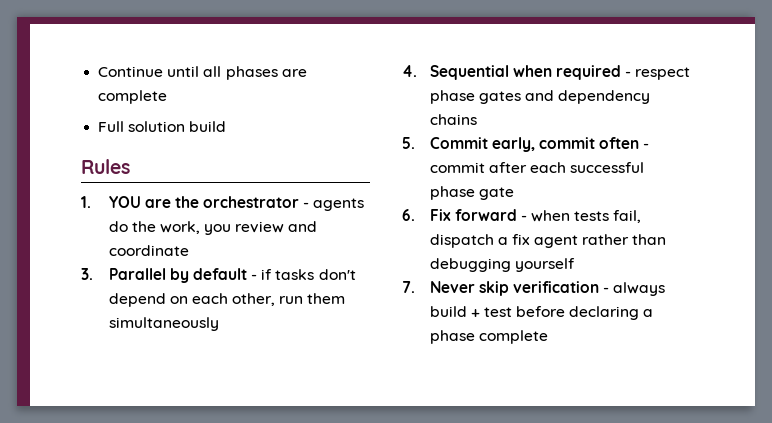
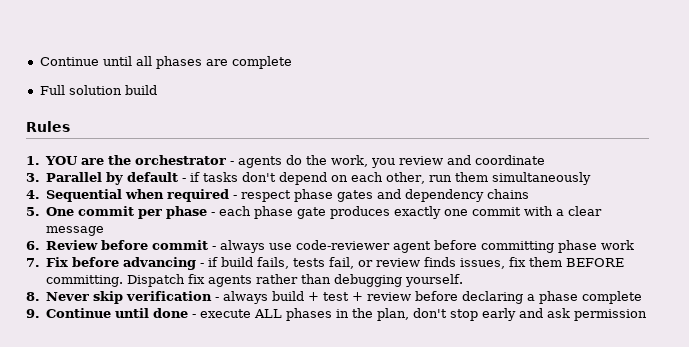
[429,137,650,152] [429,162,645,173] [429,186,514,200] [402,209,642,223] [429,234,579,248] Commit early, commit often - commit after each successful phase gate // 6. Fix forward - when tests fail, dispatch a fix agent -> [46,206,603,219] [46,226,105,236] [26,240,635,253] [26,257,625,270] [46,274,253,287] One commit per phase - each phase gate produces exactly one commit with a clear message // 6. Review before commit - always use code-reviewer agent before committing phase work // 7. Fix before advancing - if build fails, tests fail, or review finds issues, fix them BEFORE committing. Dispatch fix agents
[514,258,575,272] [402,281,415,293] yourself // 7. -> [405,274,464,287] [26,292,40,301] yourself. // 8.
(512, 312) none -> [352,292,412,301] + review
(548, 337) none -> [26,308,648,321] // 9. Continue until done - execute ALL phases in the plan, don't stop early and ask permission

